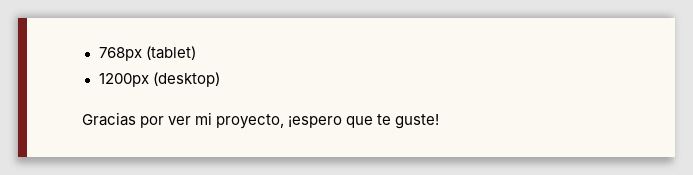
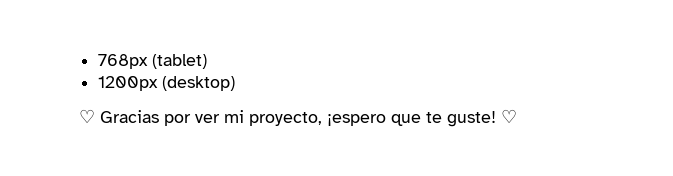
(220, 79) none -> [79,109,95,123] ♡
(440, 121) none -> [501,109,517,123] ♡

